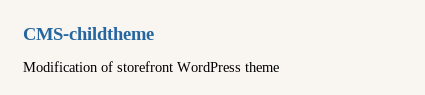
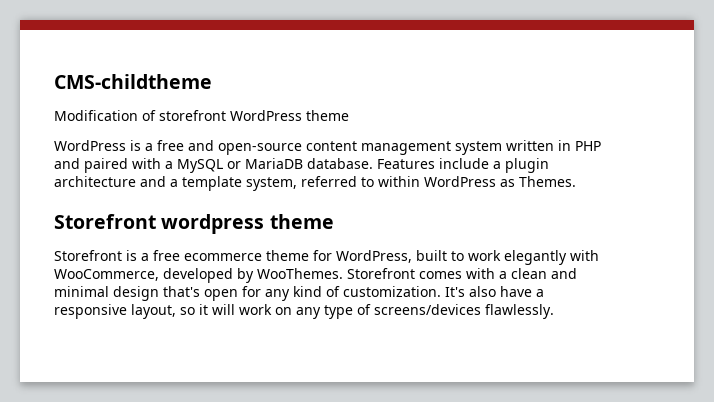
(279, 67) none -> [54,140,601,155] [54,158,549,173] [54,176,576,191] [54,214,334,234] [54,250,599,265] [54,268,577,283] [54,286,544,301] [54,304,554,319] // WordPress is a free and open-source content management system written in PHP and paired with a MySQL or MariaDB database. Features include a plugin architecture and a template system, referred to within WordPress as Themes. // Storefront wordpress theme // Storefront is a free ecommerce theme for WordPress, built to work elegantly with WooCommerce, developed by WooThemes. Storefront comes with a clean and minimal design that's open for any kind of customization. It's also have a responsive layout, so it will work on any type of screens/devices flawlessly.

